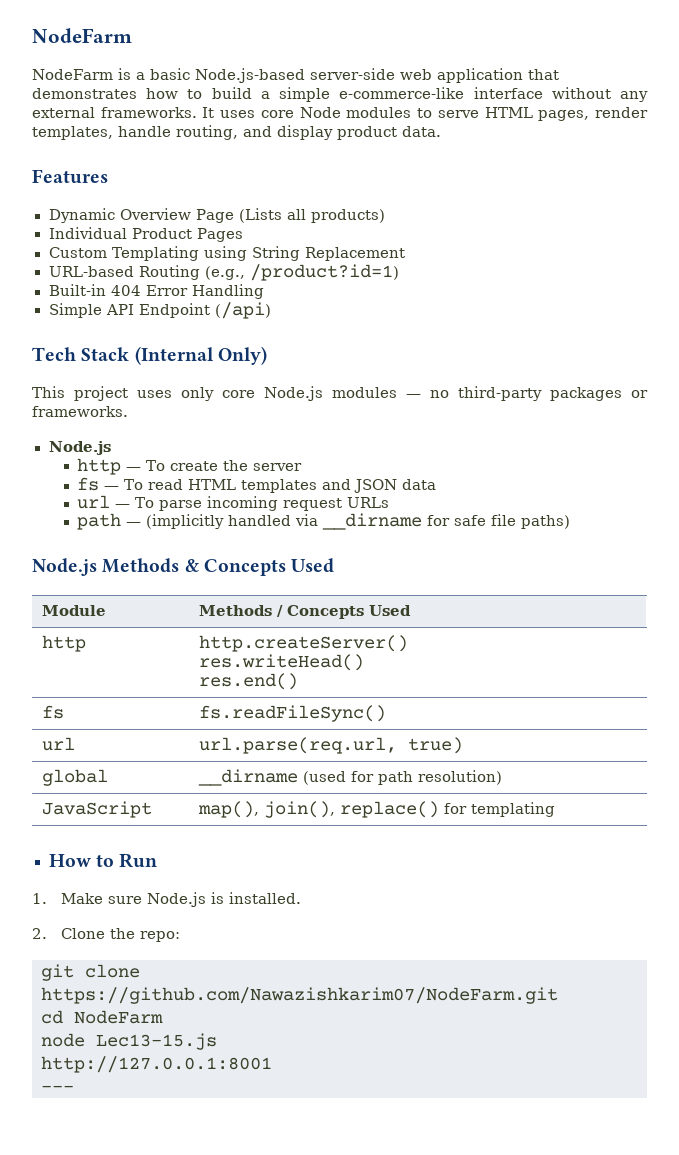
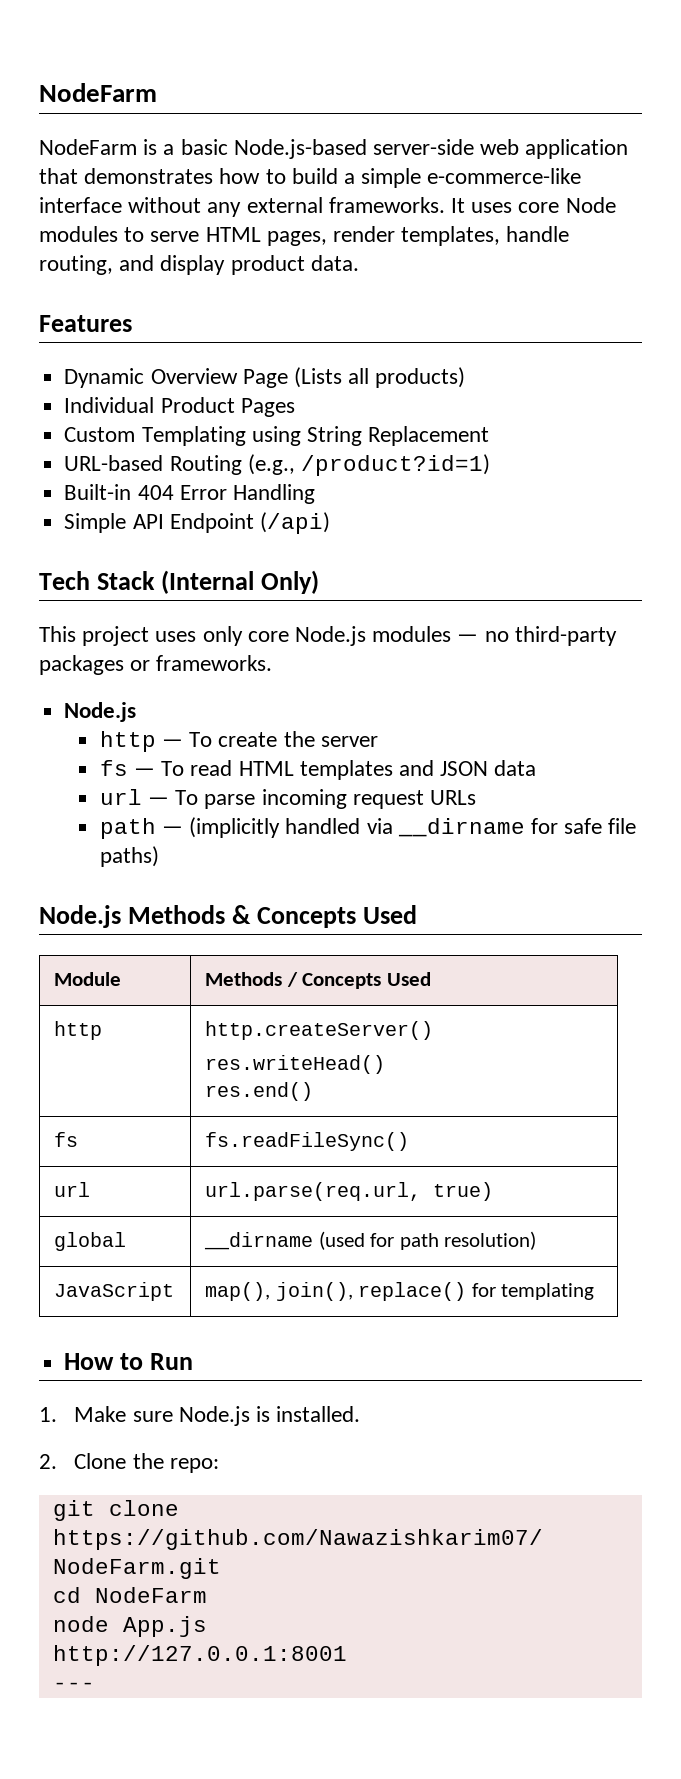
[96,1033,217,1050] Lec13-15.js -> [122,1616,207,1637] App.js

